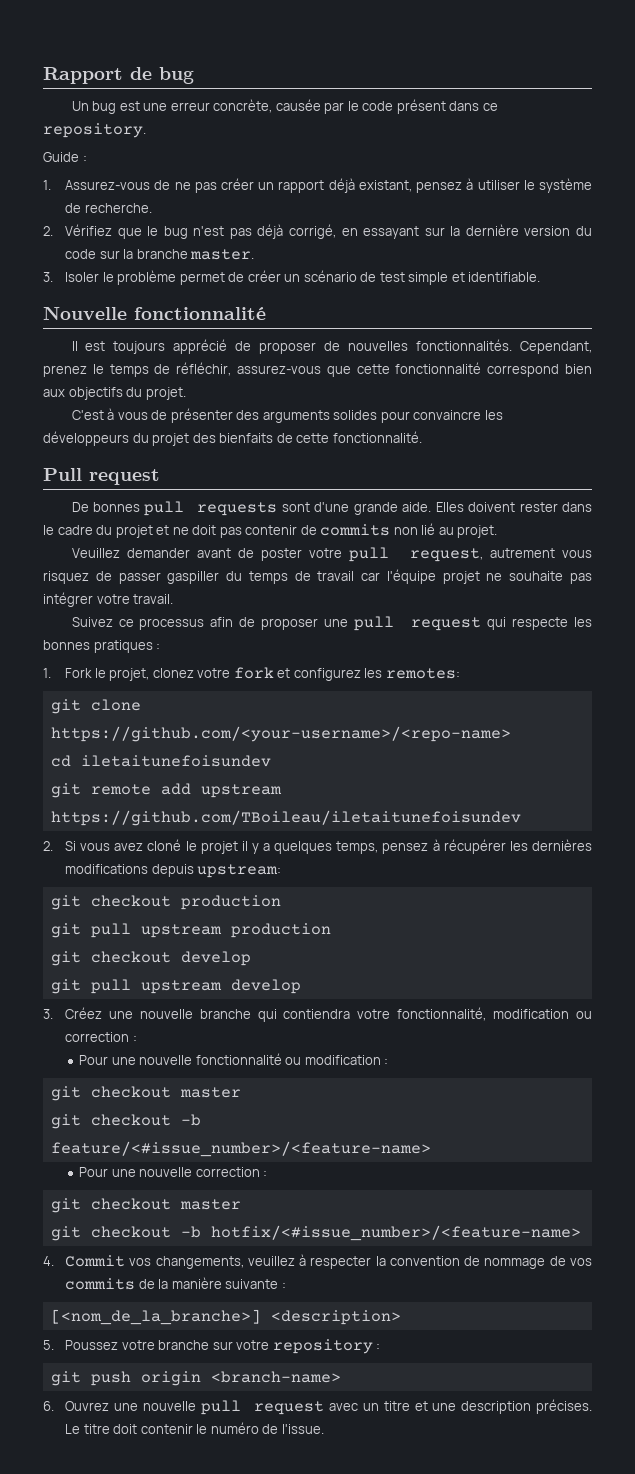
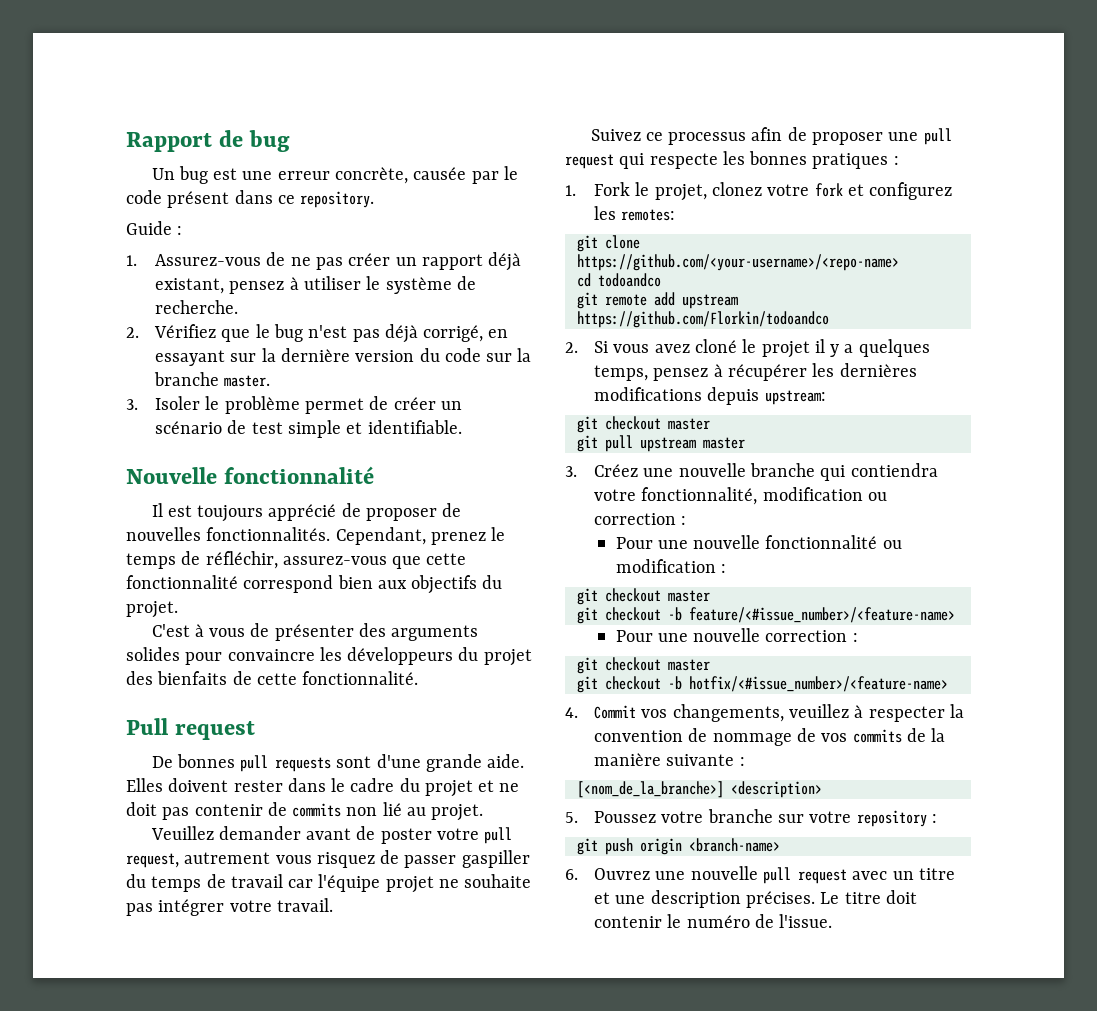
[80,755,271,767] iletaitunefoisundev -> [597,273,661,287] todoandco
[50,810,521,826] https://github.com/TBoileau/iletaitunefoisundev -> [576,311,829,328] https://github.com/Florkin/todoandco
[180,895,281,910] [50,923,331,938] [50,951,251,966] [50,979,301,994] production // git pull upstream production // git checkout develop // git pull upstream develop -> [667,418,710,430] [576,435,745,452] master // git pull upstream master

